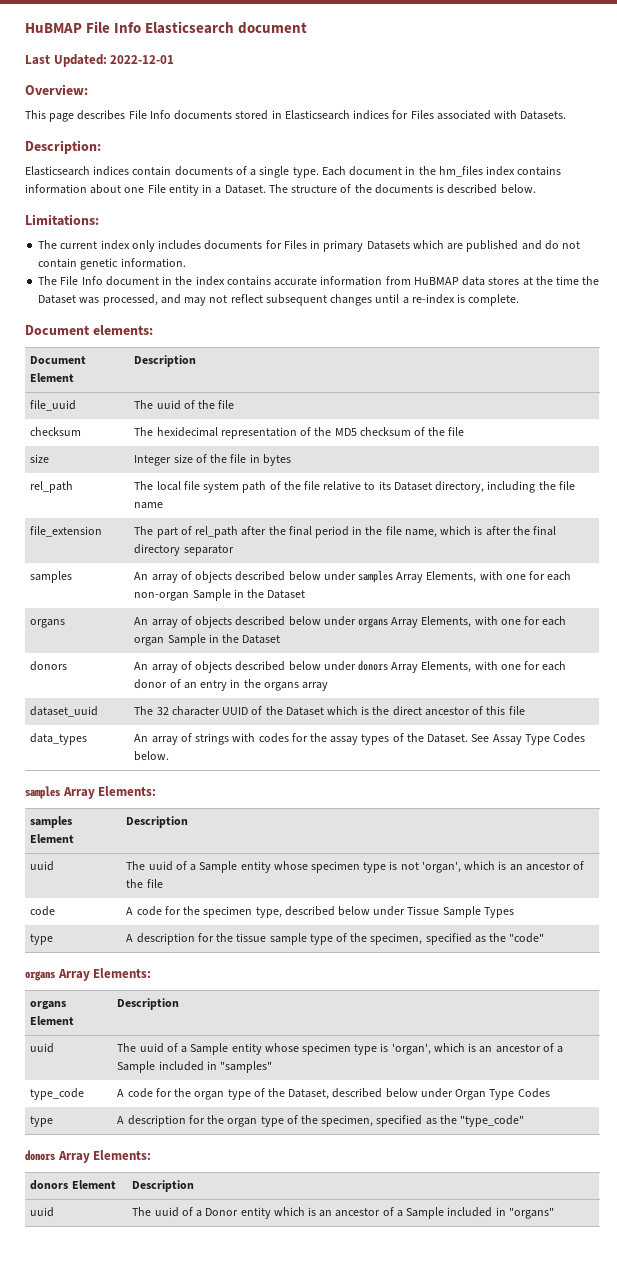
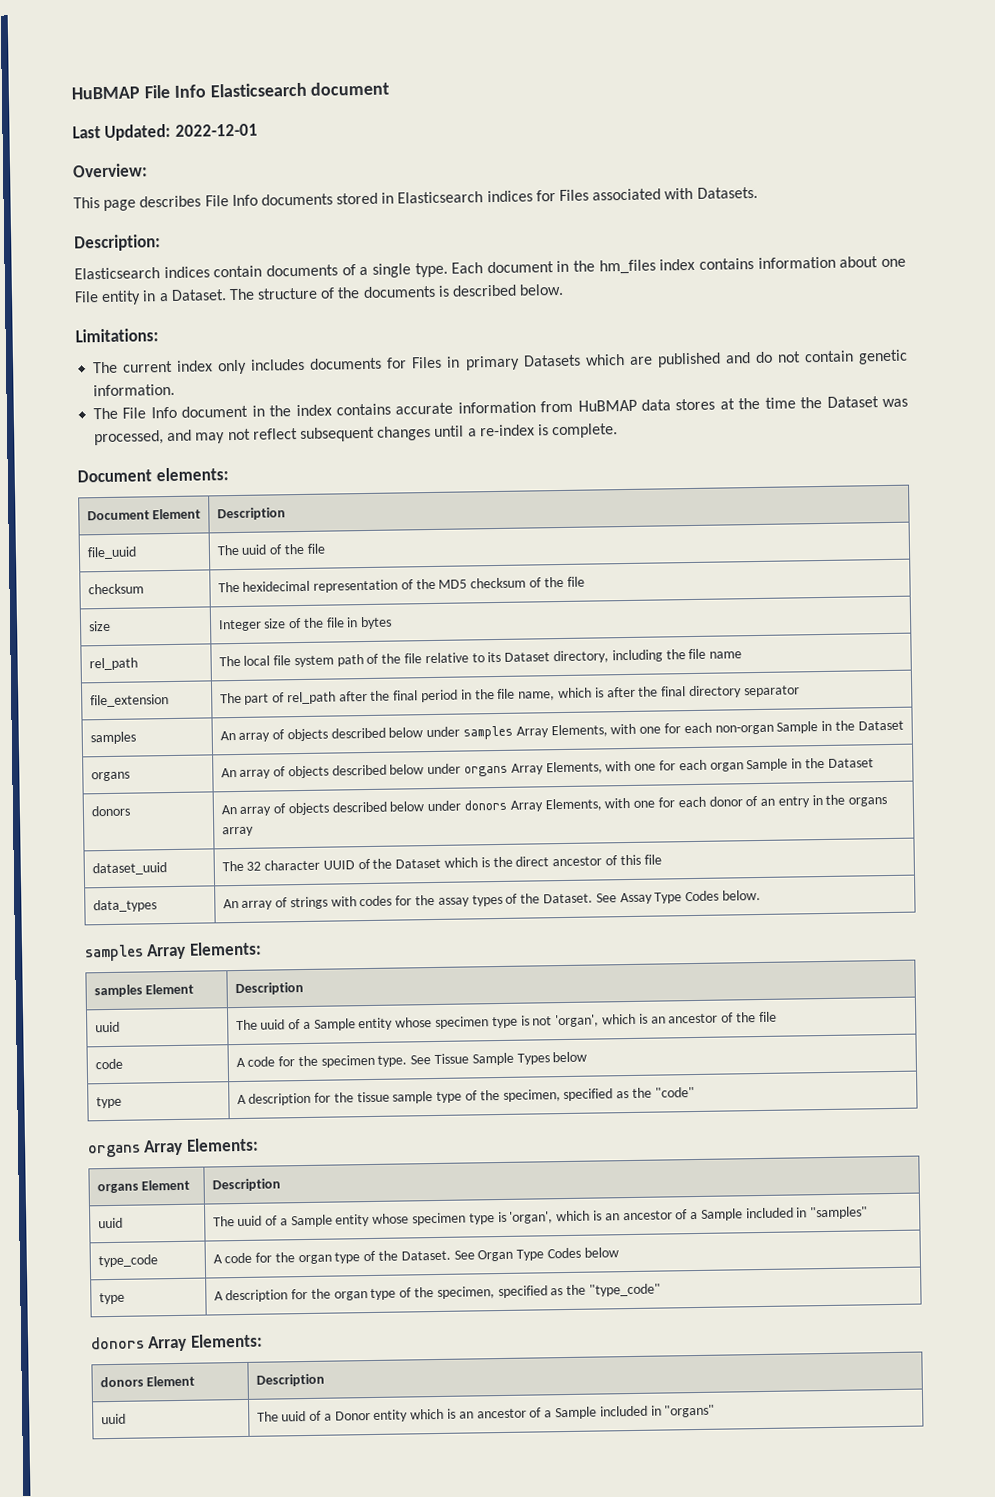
[255,906,406,918] type, described below under -> [377,1055,432,1067] type. See
(514, 912) none -> [552,1051,588,1063] below
[288,1088,453,1100] Dataset, described below under -> [400,1250,475,1261] Dataset. See
(550, 1093) none -> [583,1247,619,1258] below

